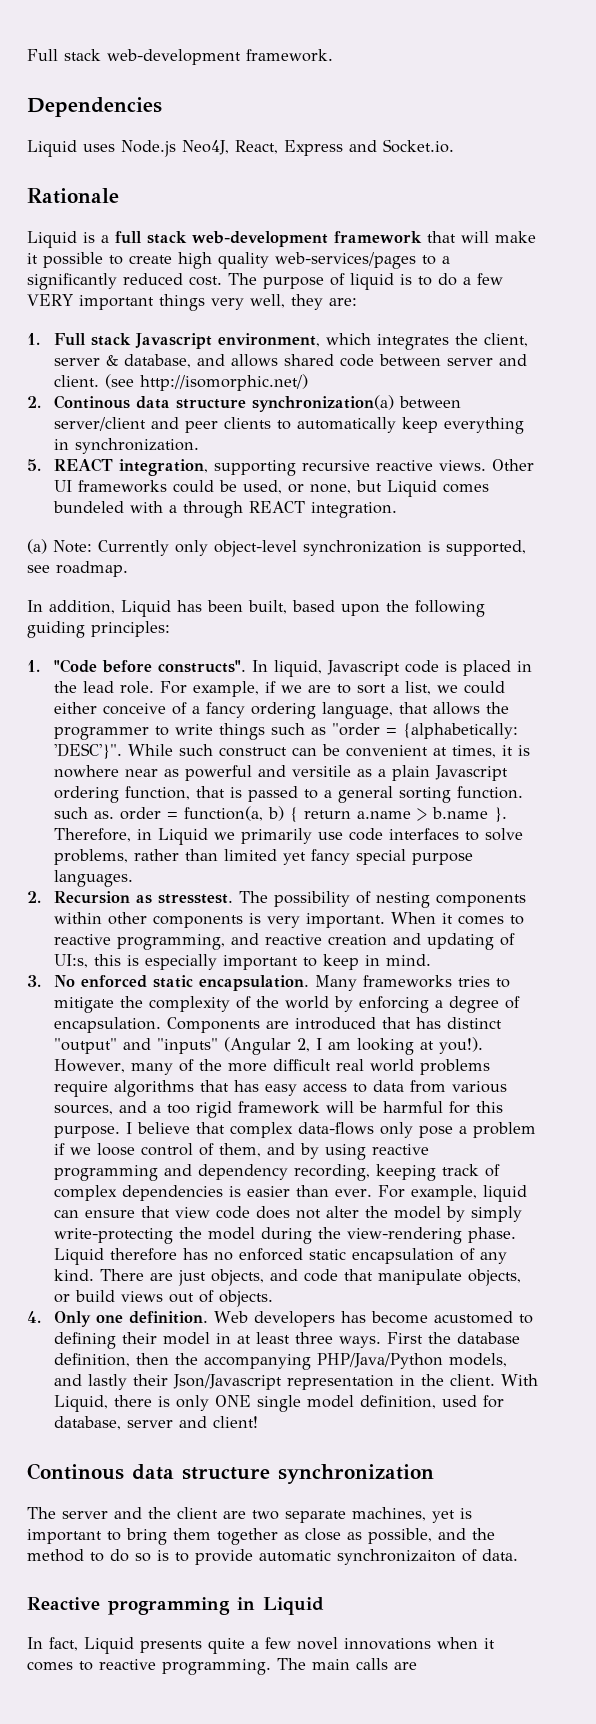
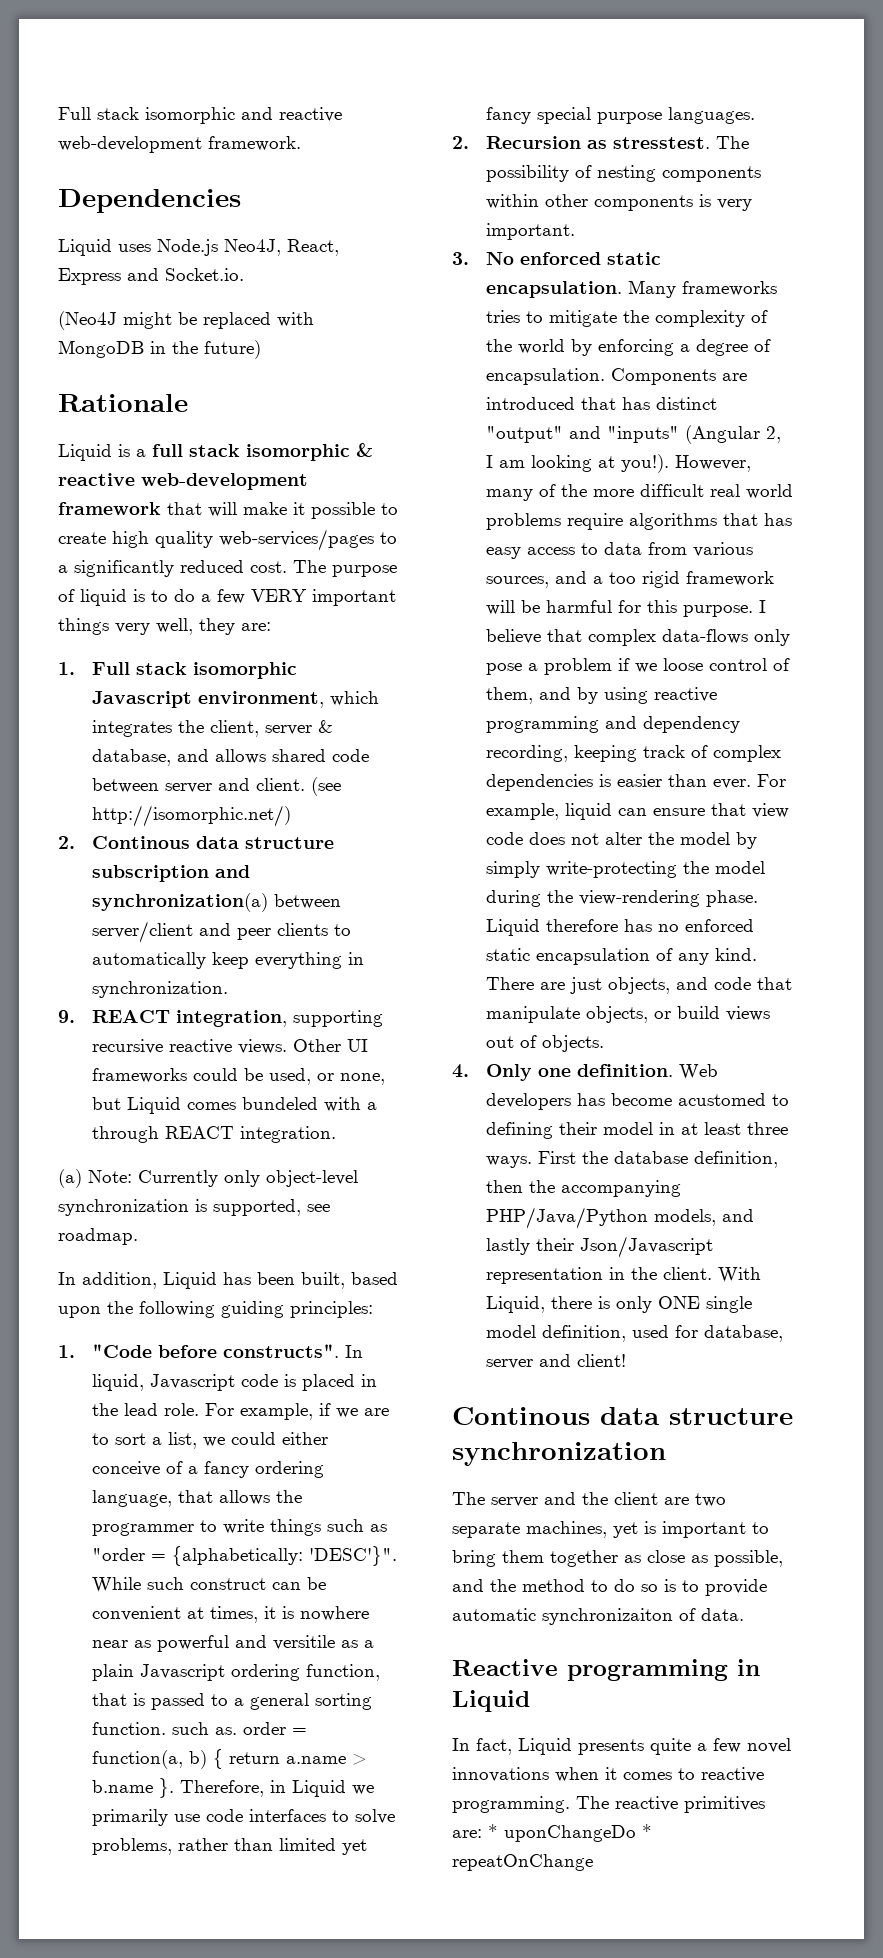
[27,49,101,61] Full stack -> [58,107,342,124] Full stack isomorphic and reactive
(454, 146) none -> [58,311,314,330] [58,340,261,359] // (Neo4J might be replaced with MongoDB in the future)
(187, 237) none -> [246,443,373,461] [58,473,135,486] isomorphic & reactive
(131, 339) none -> [193,662,298,679] isomorphic
(246, 404) none -> [92,865,251,882] subscription and
[27,459,41,471] 5. -> [58,1010,75,1023] 9.
[390,912,524,925] [53,933,515,950] [53,954,431,970] When it comes to reactive programming, and reactive creation and updating of UI:s, this is especially important to keep in mind. -> (576, 231) none
[312,1658,417,1670] main calls are -> [615,1796,765,1813] [452,1824,652,1842] [452,1854,593,1871] reactive primitives are: * uponChangeDo * repeatOnChange

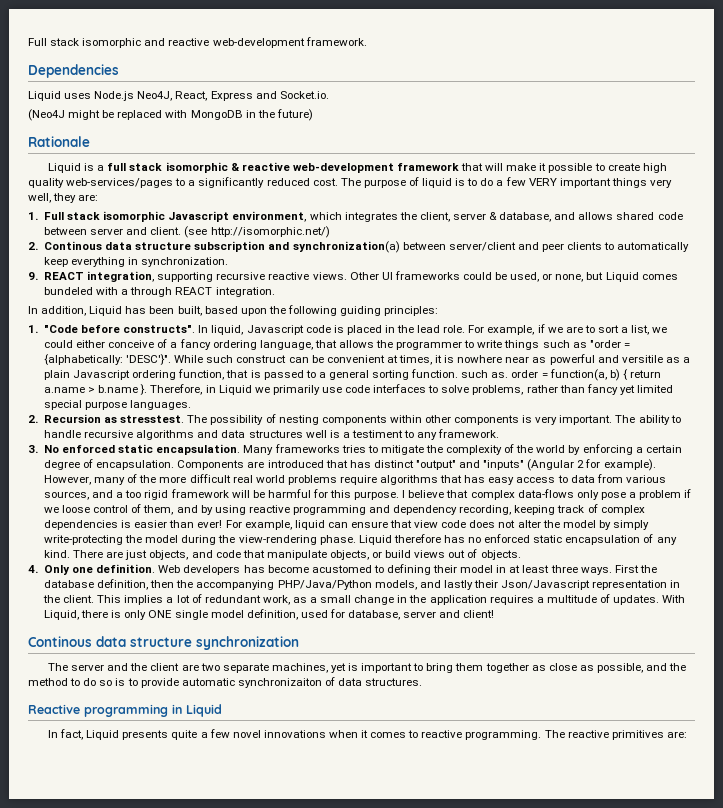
[58,1169,358,1188] [58,1199,330,1216] [58,1228,138,1245] // (a) Note: Currently only object-level synchronization is supported, see roadmap. -> (275, 292) none
[279,1838,368,1855] [486,107,532,124] limited yet fancy -> [586,384,674,395] fancy yet limited
(576, 231) none -> [615,415,681,425] [44,429,500,440] The ability to handle recursive algorithms and data structures well is a testiment to any framework.
(691, 348) none -> [645,445,682,453] certain
[766,426,782,443] [486,454,670,473] 2, I am looking at you!). -> [577,459,656,471] 2 for example).
[713,779,752,789] ever. -> [197,520,223,528] ever!
(713, 1273) none -> [97,594,660,605] This implies a lot of redundant work, as a small change in the application requires a multitude of updates.
[701,1608,744,1621] data. -> [338,678,423,686] data structures.
[488,1824,652,1842] [452,1854,593,1871] * uponChangeDo * repeatOnChange -> (687, 734) none

